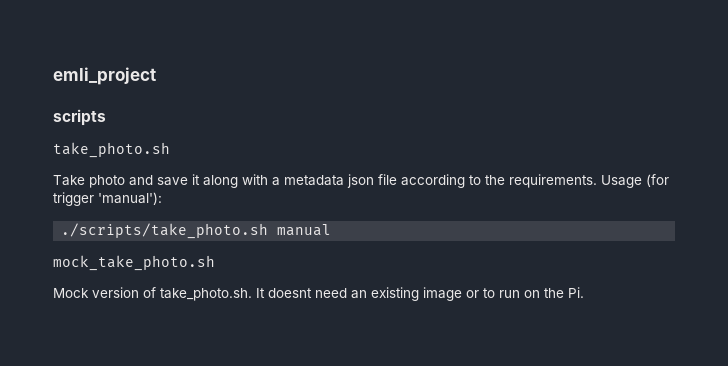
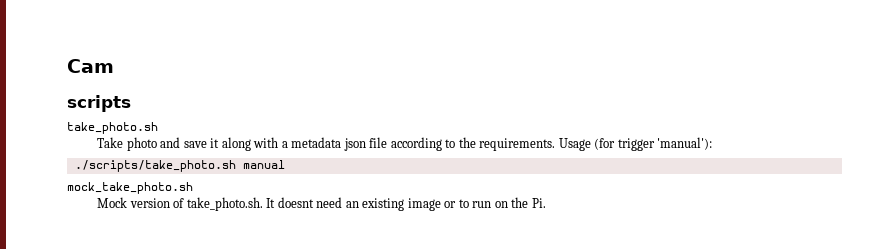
[53,67,156,85] emli_project -> [67,59,114,73] Cam

